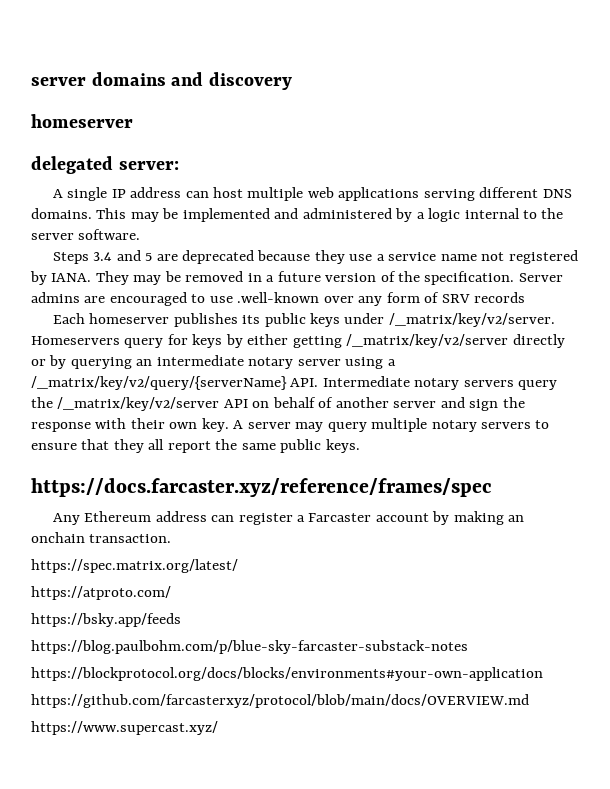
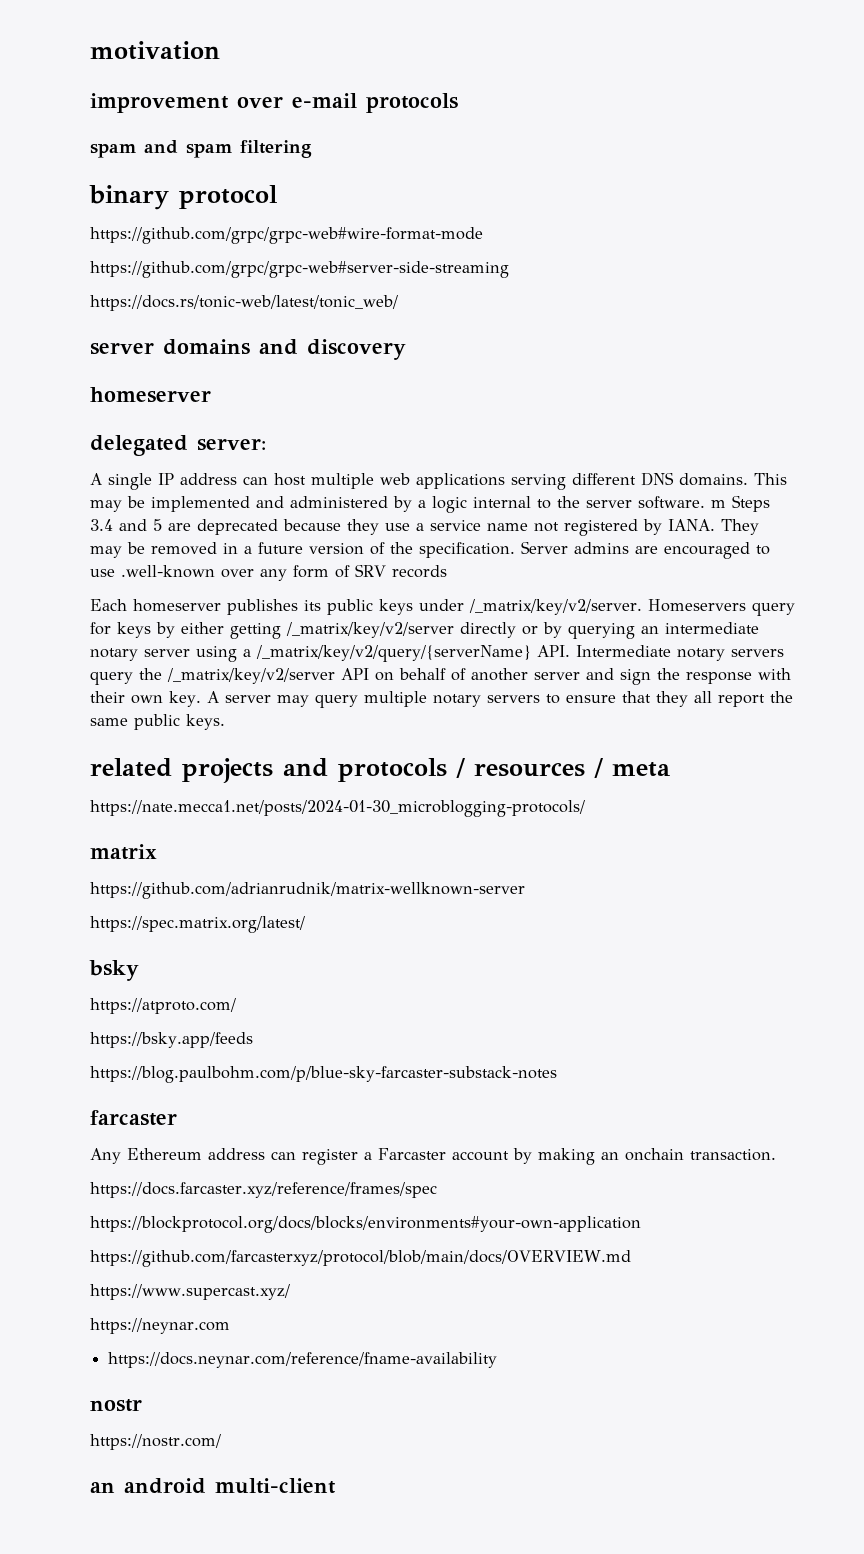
(31, 81) none -> [90,41,220,60] [90,93,458,113] [90,140,312,158] [89,185,277,210] [90,227,483,244] [90,261,509,278] [90,295,398,311] motivation // improvement over e-mail protocols // spam and spam filtering // binary protocol // https://github.com/grpc/grpc-web#wire-format-mode // https://github.com/grpc/grpc-web#server-side-streaming // https://docs.rs/tonic-web/latest/tonic_web/ //
(141, 234) // -> [711,500,726,508] m
[31,478,492,497] https://docs.farcaster.xyz/reference/frames/spec -> [90,758,670,783] [90,800,585,817] [90,844,157,860] [90,882,525,899] [90,916,305,933] [89,960,139,981] [90,998,236,1014] [90,1032,253,1048] [90,1066,557,1083] [90,1110,177,1126] related projects and protocols / resources / meta // https://nate.mecca1.net/posts/2024-01-30_microblogging-protocols/ // matrix // https://github.com/adrianrudnik/matrix-wellknown-server // https://spec.matrix.org/latest/ // bsky // https://atproto.com/ // https://bsky.app/feeds // https://blog.paulbohm.com/p/blue-sky-farcaster-substack-notes // farcaster
[31,559,238,573] [31,586,171,600] [31,613,181,627] [31,640,468,654] https://spec.matrix.org/latest/ // https://atproto.com/ // https://bsky.app/feeds // https://blog.paulbohm.com/p/blue-sky-farcaster-substack-notes -> [90,1182,437,1198] https://docs.farcaster.xyz/reference/frames/spec
(218, 728) none -> [90,1318,230,1334] [108,1352,498,1368] [90,1399,142,1412] [90,1434,221,1450] [90,1478,336,1494] // https://neynar.com // https://docs.neynar.com/reference/fname-availability // nostr // https://nostr.com/ // an android multi-client

